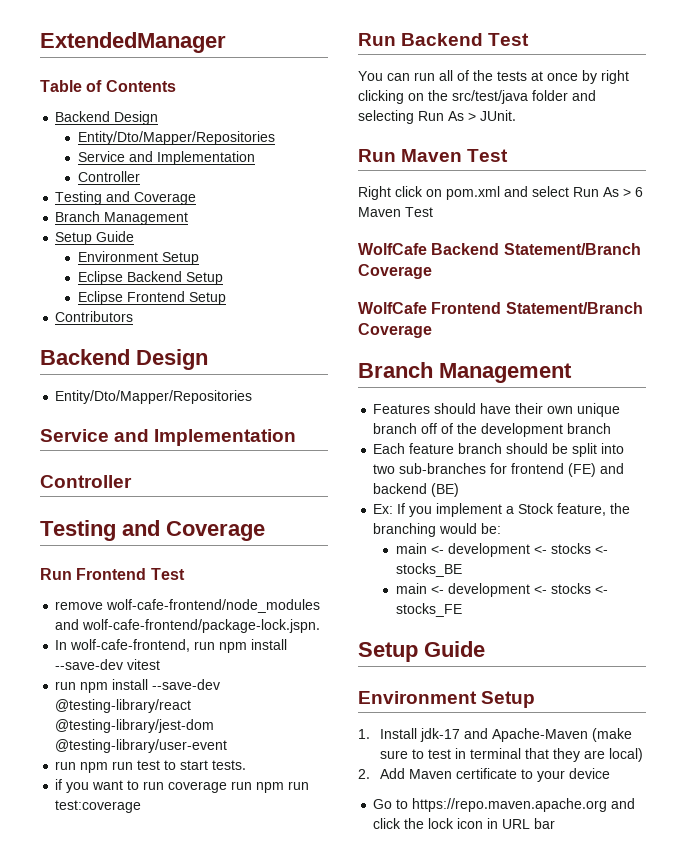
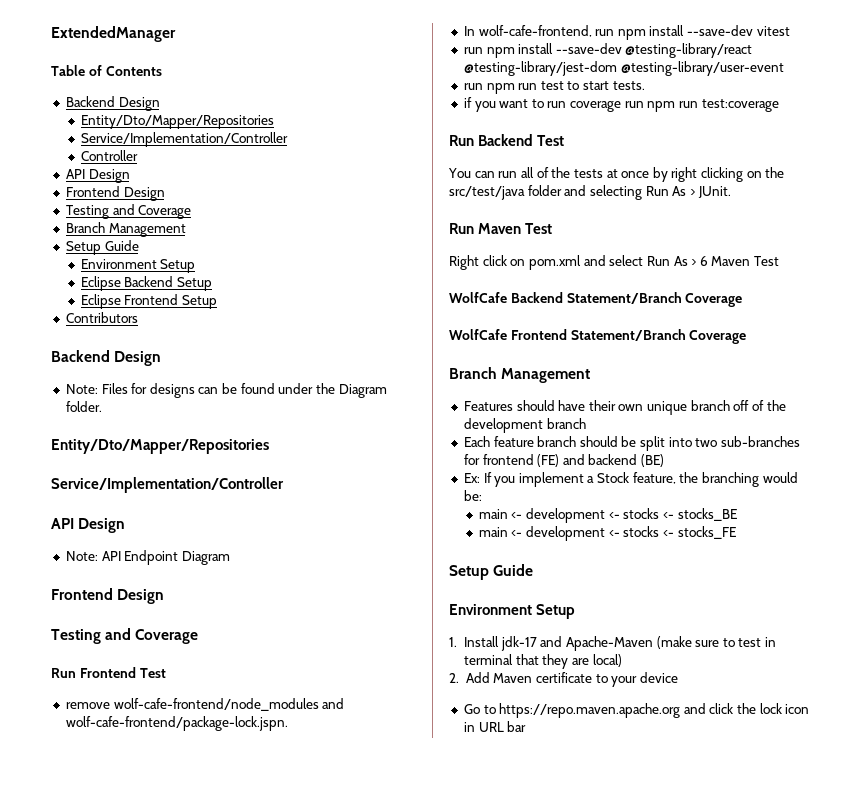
[77,151,255,165] [77,171,140,182] Service and Implementation // Controller -> [80,132,288,147] [80,150,138,161] [65,169,130,183] [65,186,165,201] Service/Implementation/Controller // Controller // API Design // Frontend Design
[55,390,253,404] [40,429,297,446] [40,475,132,488] Entity/Dto/Mapper/Repositories // Service and Implementation // Controller -> [65,383,387,398] [65,401,102,412] [51,439,269,454] [51,477,284,493] [51,518,126,533] [65,550,230,565] [51,588,165,604] Note: Files for designs can be found under the Diagram folder. // Entity/Dto/Mapper/Repositories // Service/Implementation/Controller // API Design // Note: API Endpoint Diagram // Frontend Design

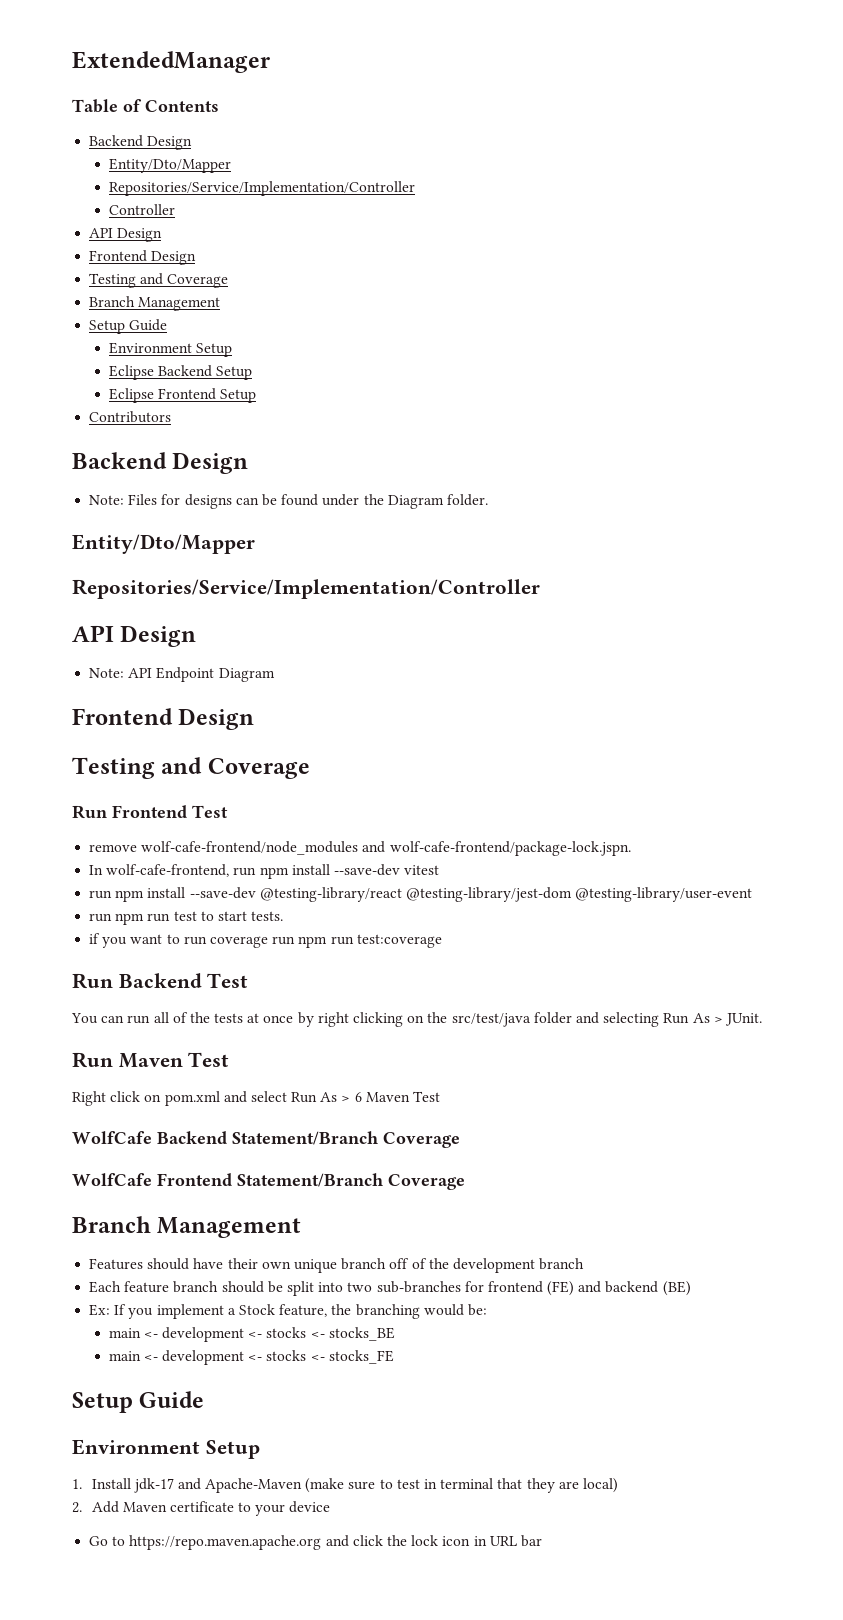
[80,115,274,129] [80,132,288,147] Entity/Dto/Mapper/Repositories // Service/Implementation/Controller -> [108,158,231,173] [108,181,415,196] Entity/Dto/Mapper // Repositories/Service/Implementation/Controller
[51,439,269,454] [51,477,284,493] Entity/Dto/Mapper/Repositories // Service/Implementation/Controller -> [72,534,255,554] [72,579,540,599] Entity/Dto/Mapper // Repositories/Service/Implementation/Controller

